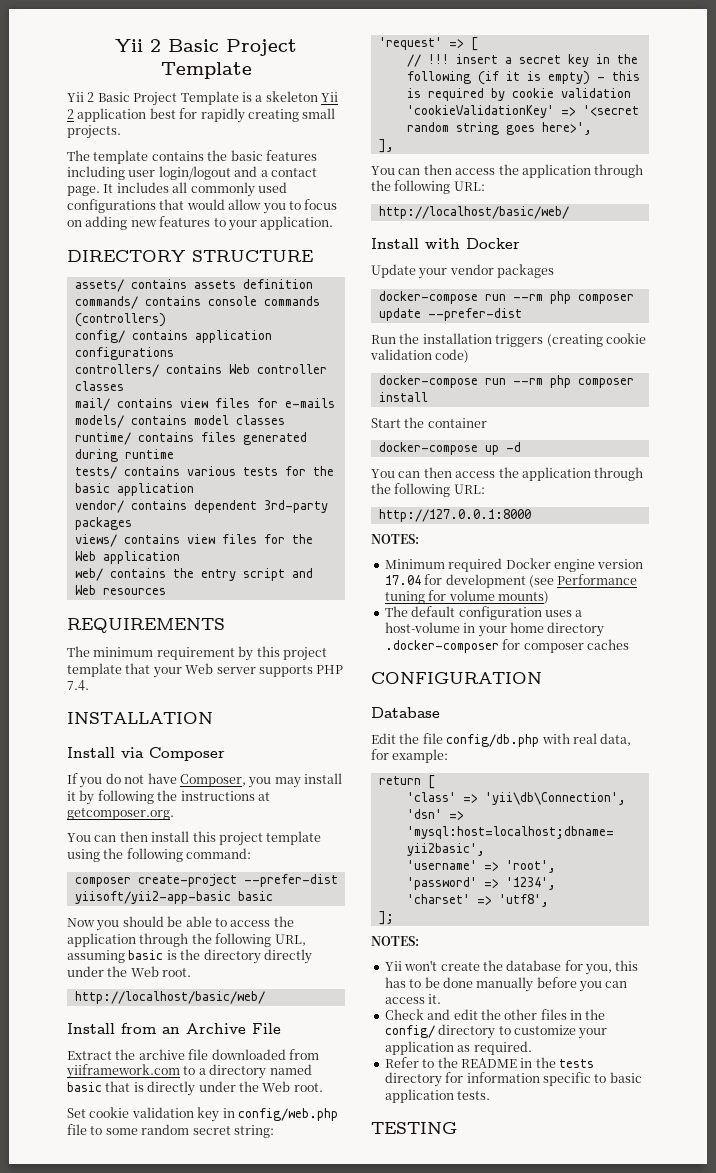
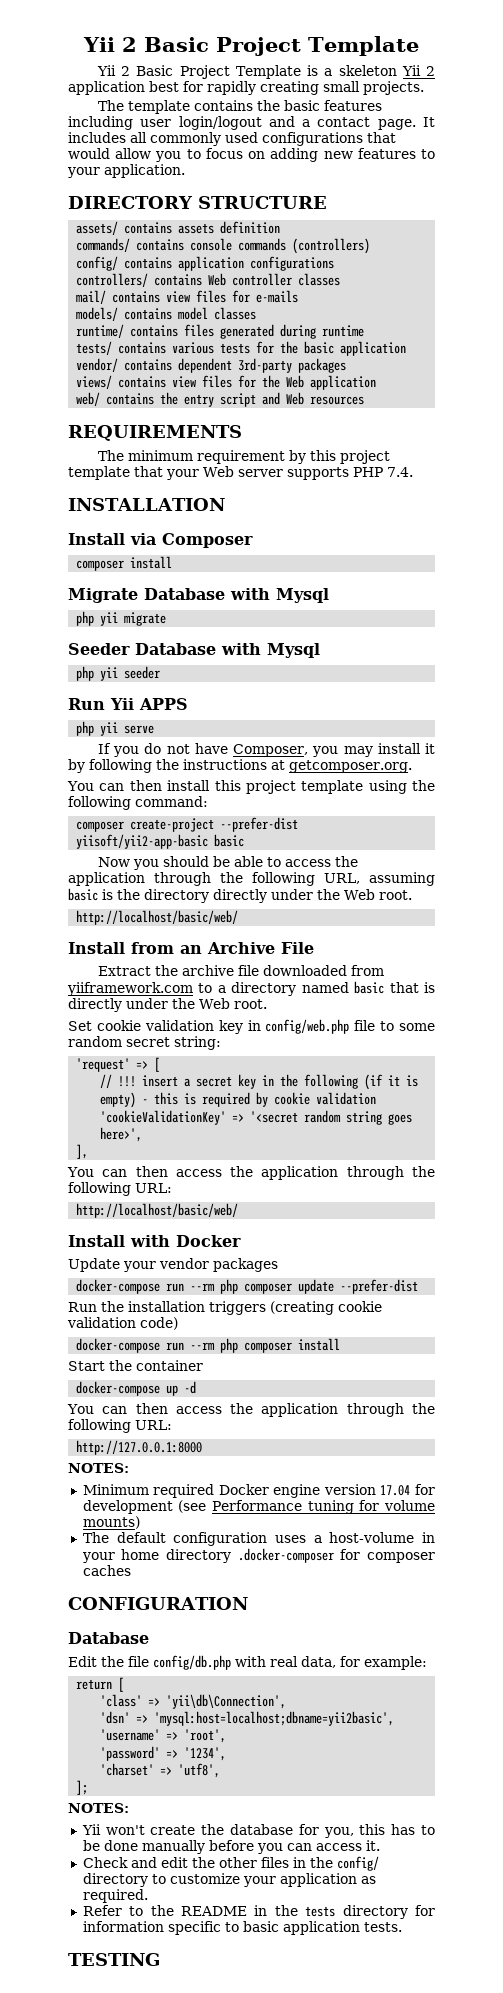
(225, 754) none -> [76,556,173,571] [68,588,329,603] [76,611,167,626] [68,643,320,658] [76,666,161,681] [68,698,188,710] [76,721,155,736] // composer install // Migrate Database with Mysql // php yii migrate // Seeder Database with Mysql // php yii seeder // Run Yii APPS // php yii serve

